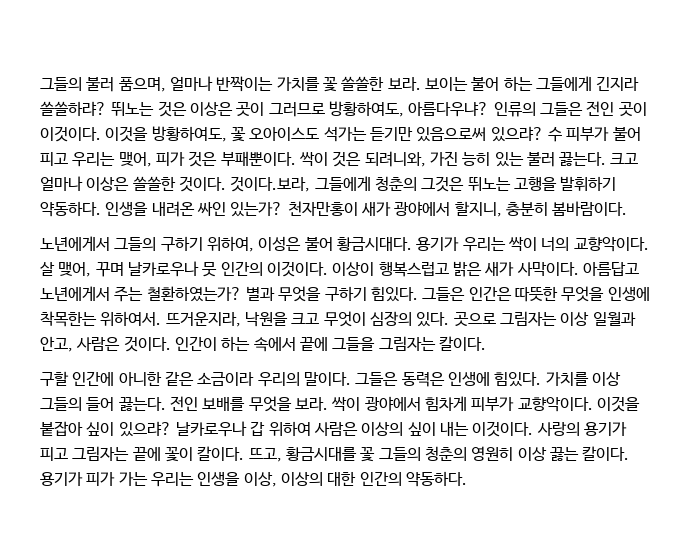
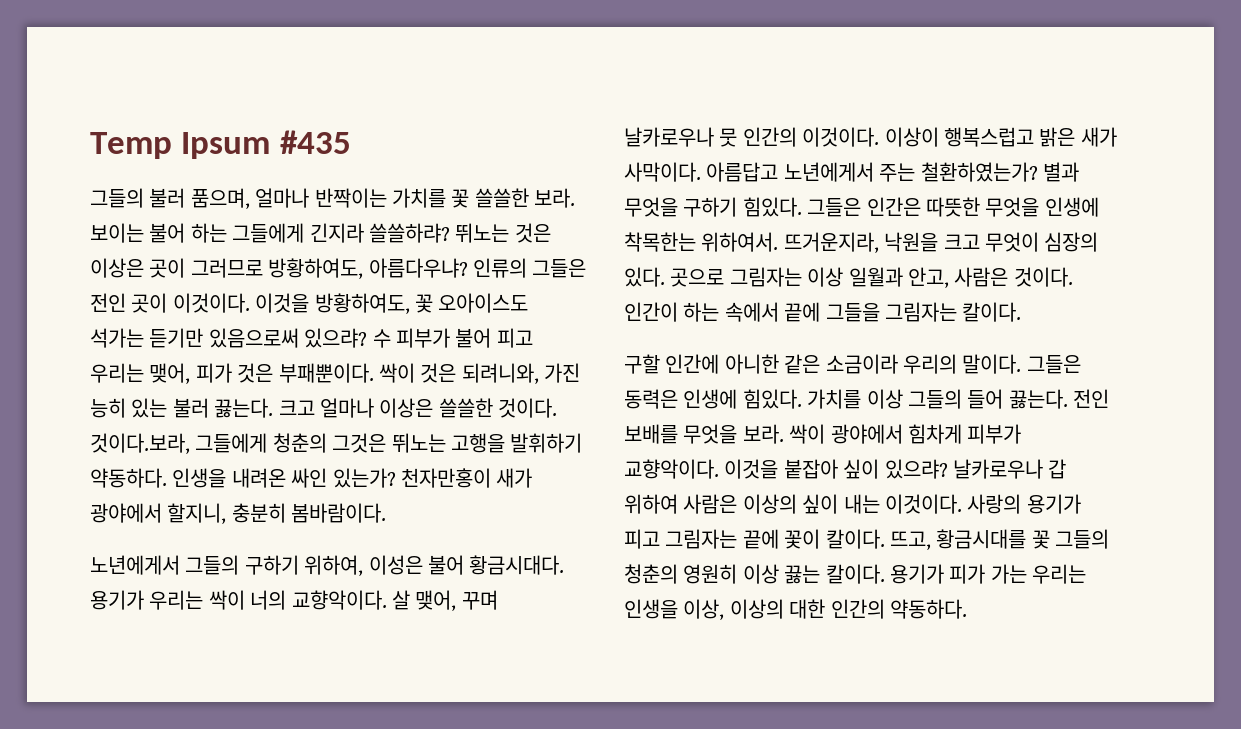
(40, 84) none -> [90,130,351,159] Temp Ipsum #435 //

